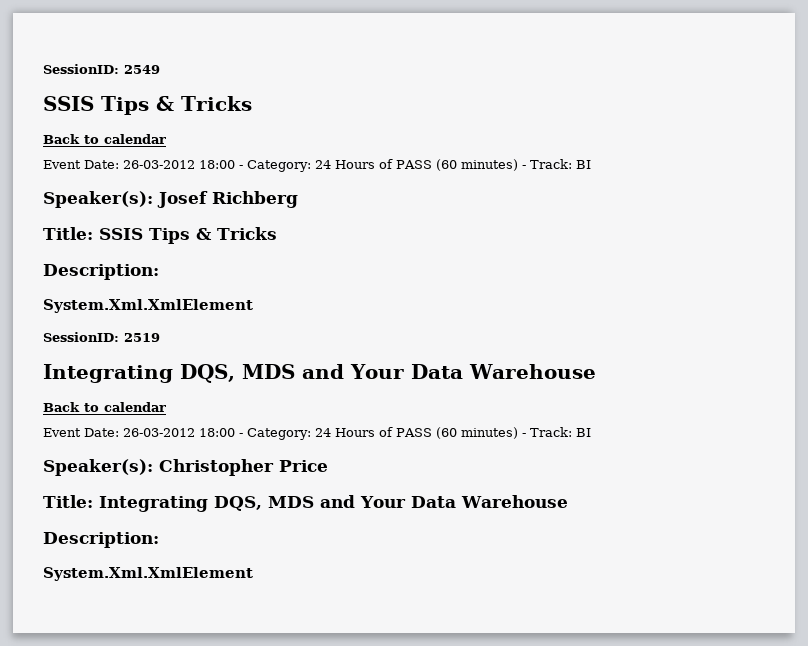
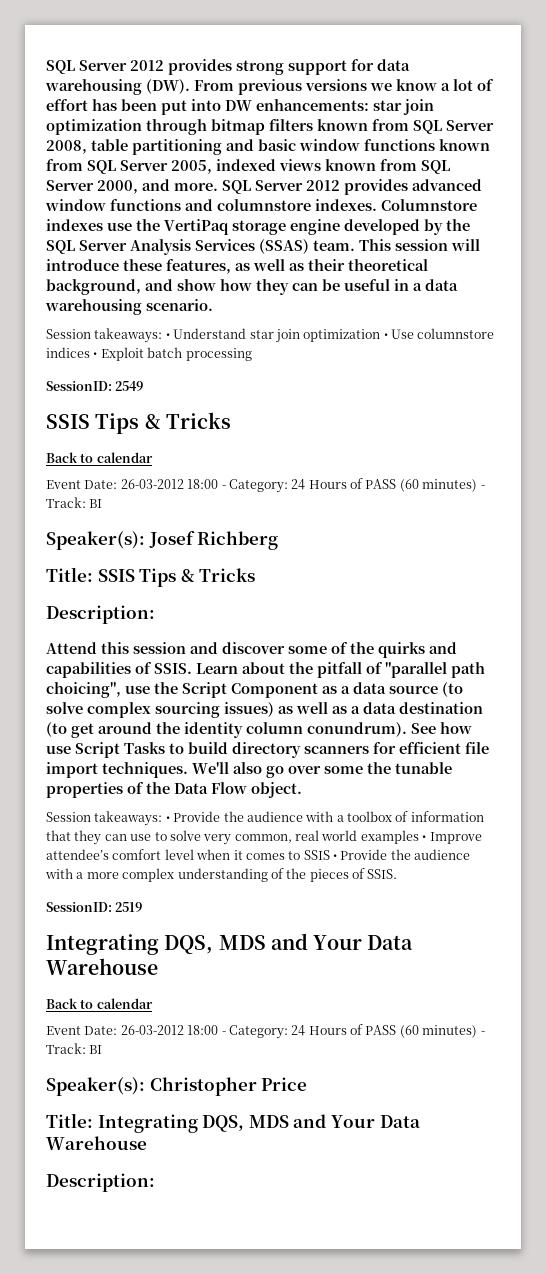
(43, 69) none -> [46,59,410,75] [45,79,494,95] [46,99,434,115] [46,119,494,135] [46,139,490,155] [46,159,450,174] [46,179,482,195] [45,199,477,211] [46,219,470,235] [46,239,480,255] [46,259,428,274] [46,279,458,295] [45,299,213,315] [46,328,495,343] [46,347,252,361] SQL Server 2012 provides strong support for data warehousing (DW). From previous versions we know a lot of effort has been put into DW enhancements: star join optimization through bitmap filters known from SQL Server 2008, table partitioning and basic window functions known from SQL Server 2005, indexed views known from SQL Server 2000, and more. SQL Server 2012 provides advanced window functions and columnstore indexes. Columnstore indexes use the VertiPaq storage engine developed by the SQL Server Analysis Services (SSAS) team. This session will introduce these features, as well as their theoretical background, and show how they can be useful in a data warehousing scenario. // Session takeaways: • Understand star join optimization • Use columnstore indices • Exploit batch processing //
[43,299,253,313] System.Xml.XmlElement -> [46,642,457,658] [46,662,485,678] [46,682,463,698] [46,702,483,718] [46,722,472,738] [46,742,489,758] [46,762,452,778] [46,782,302,798] [46,811,484,826] [46,830,482,845] [46,849,471,860] [45,868,398,882] Attend this session and discover some of the quirks and capabilities of SSIS. Learn about the pitfall of "parallel path choicing", use the Script Component as a data source (to solve complex sourcing issues) as well as a data destination (to get around the identity column conundrum). See how use Script Tasks to build directory scanners for efficient file import techniques. We'll also go over some the tunable properties of the Data Flow object. // Session takeaways: • Provide the audience with a toolbox of information that they can use to solve very common, real world examples • Improve attendee’s comfort level when it comes to SSIS • Provide the audience with a more complex understanding of the pieces of SSIS.
[43,567,253,581] // System.Xml.XmlElement -> (155, 1182) none

